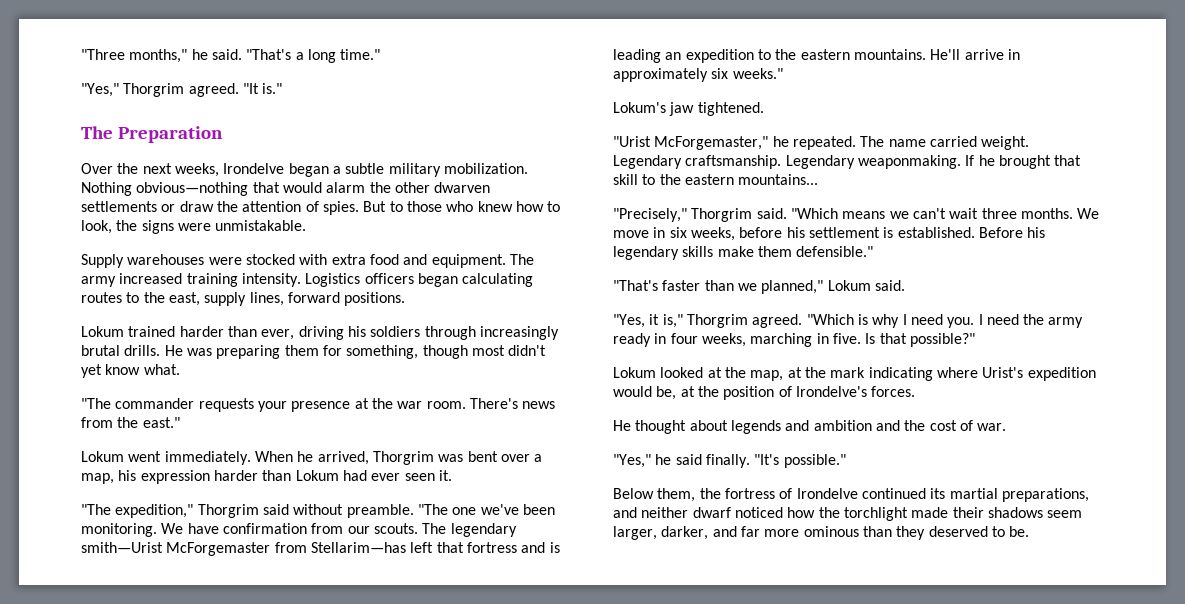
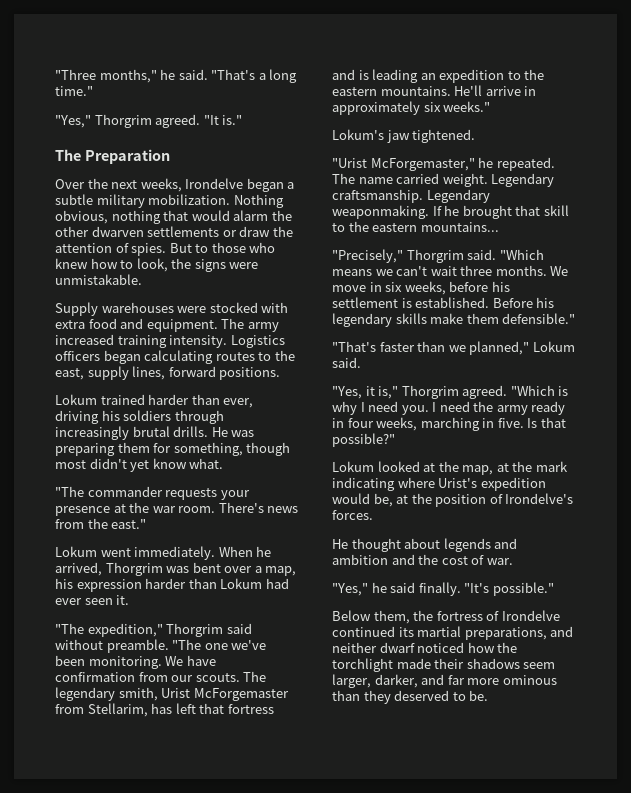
[136,182,249,196] obvious—nothing -> [55,210,161,224] obvious, nothing
[81,542,406,556] smith—Urist McForgemaster from Stellarim—has -> [118,687,289,701] [55,703,173,717] smith, Urist McForgemaster from Stellarim, has

